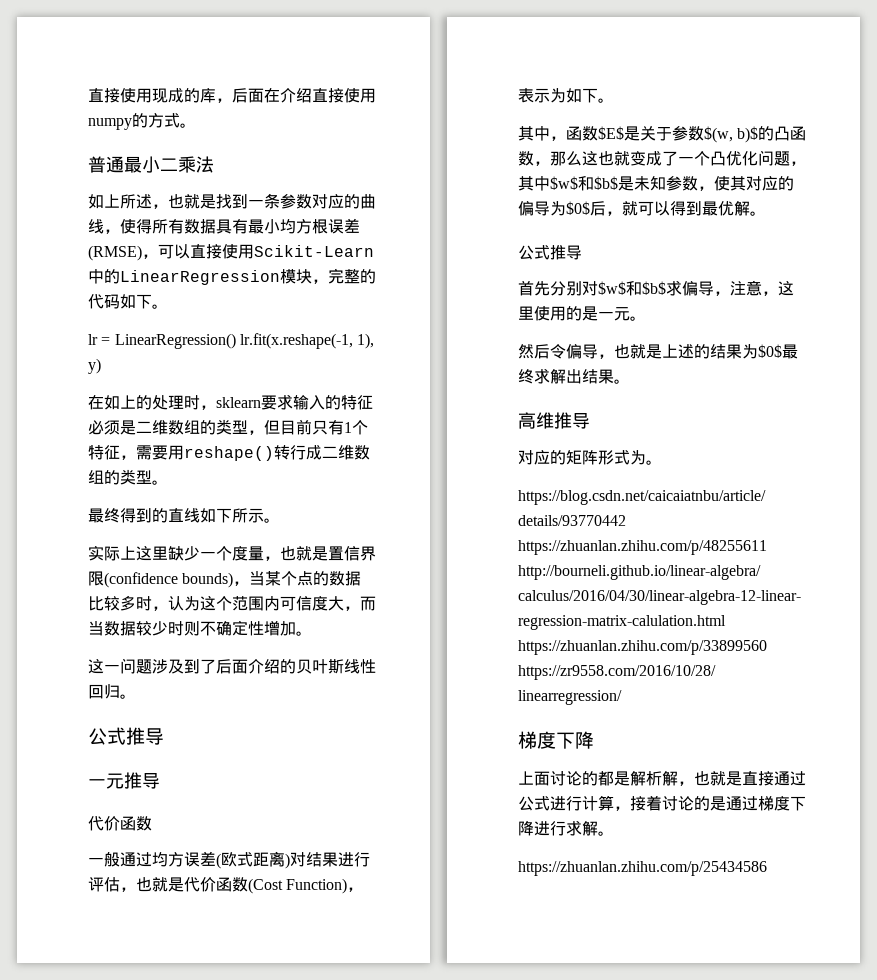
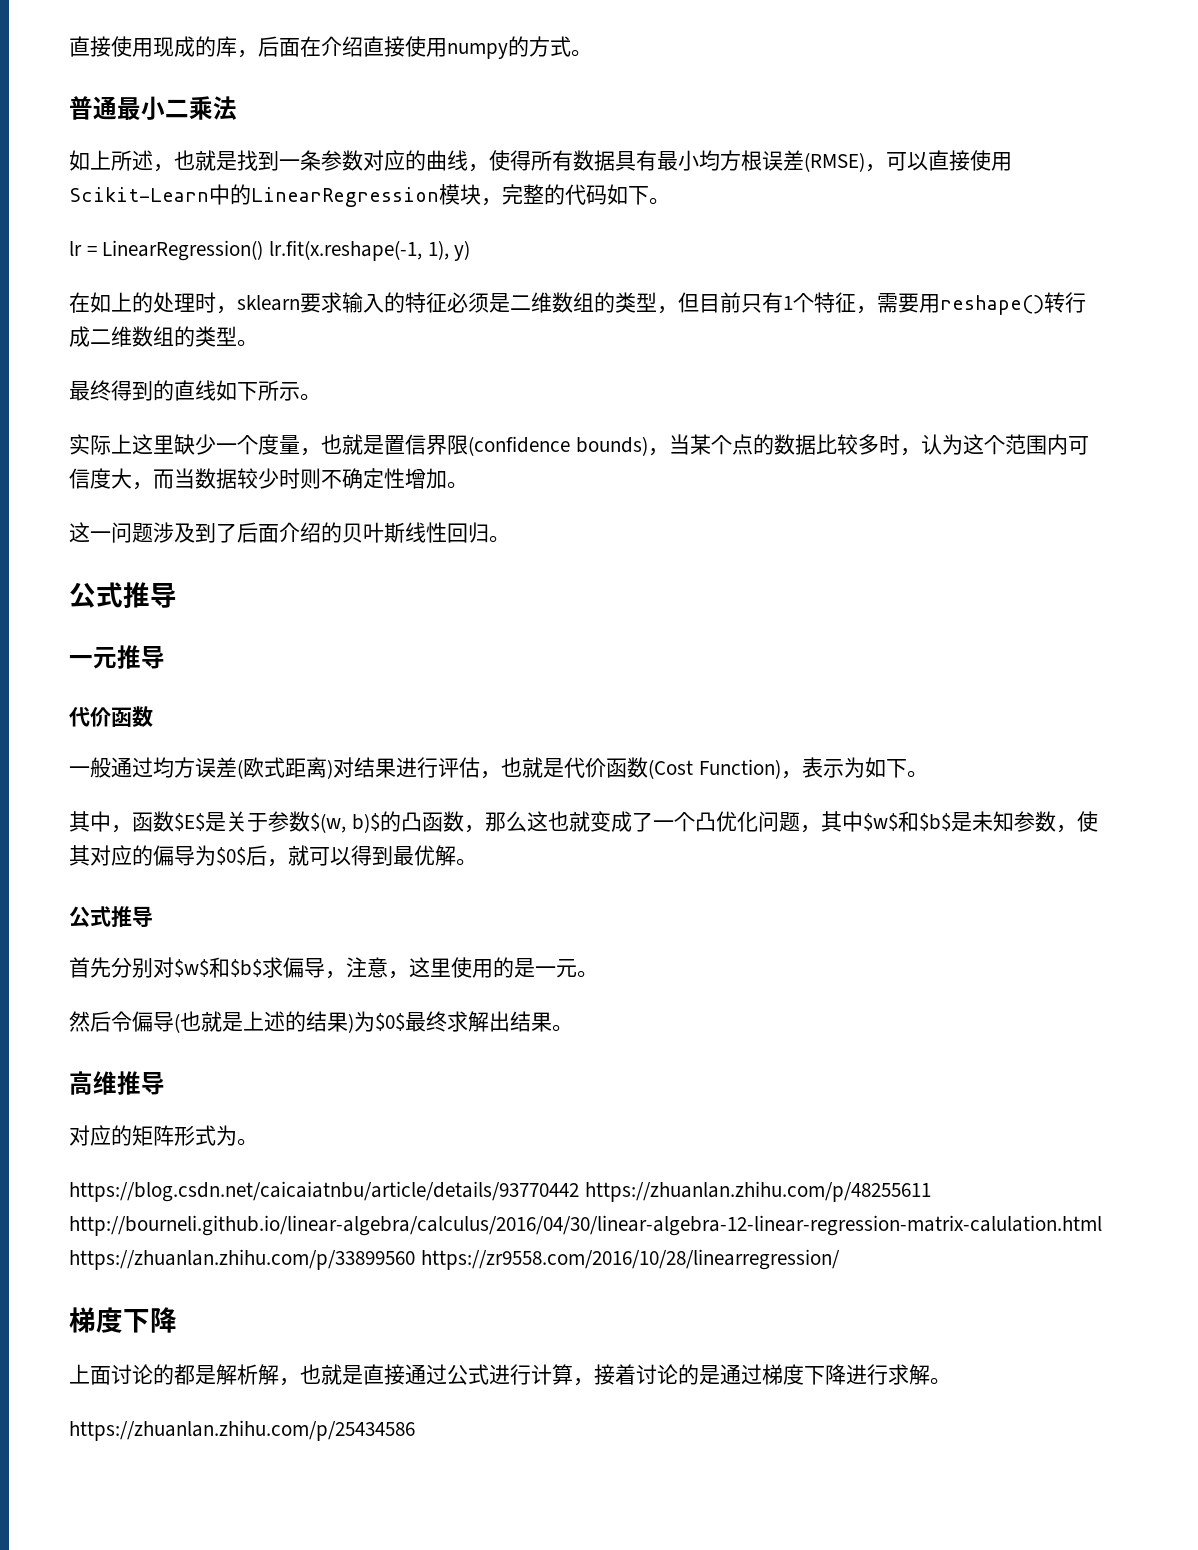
[598,354,614,359] ， -> [174,1013,180,1033] (
(742, 351) none -> [348,1013,354,1033] )

